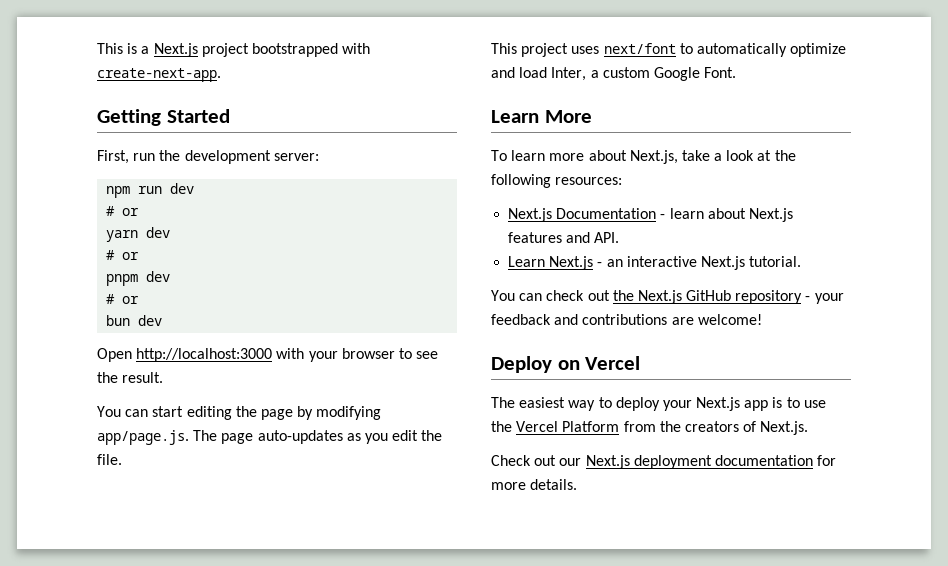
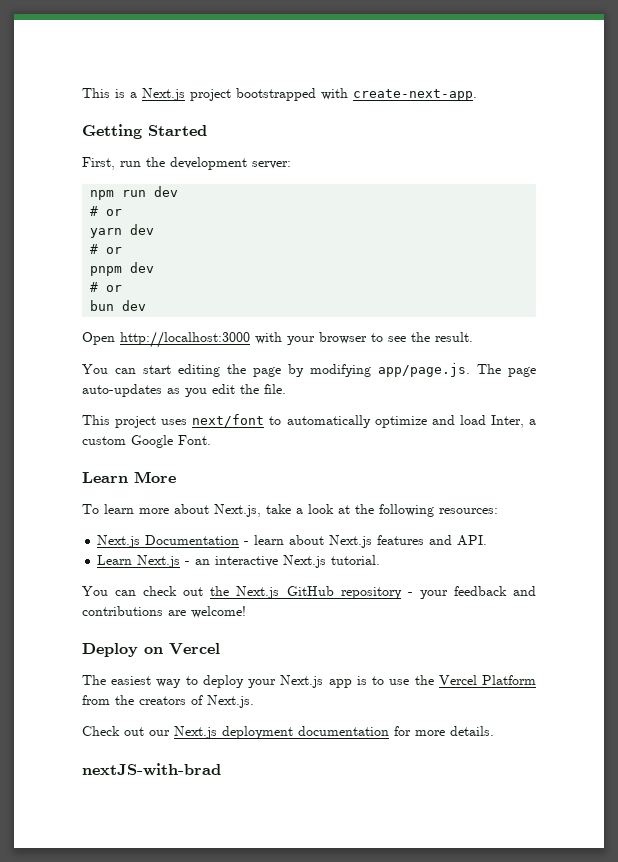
(578, 484) none -> [82,763,221,776] // nextJS-with-brad

